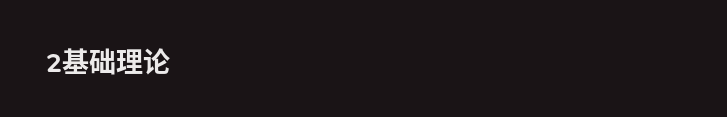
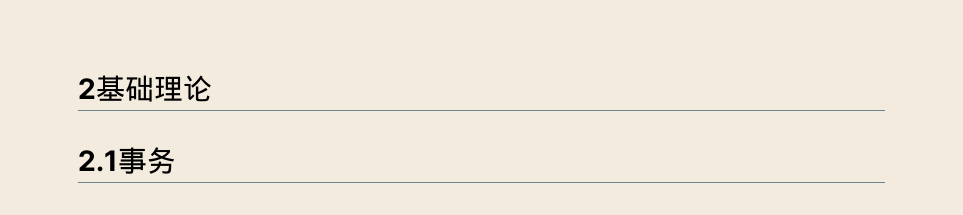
(170, 61) none -> [78,147,176,174] // 2.1事务

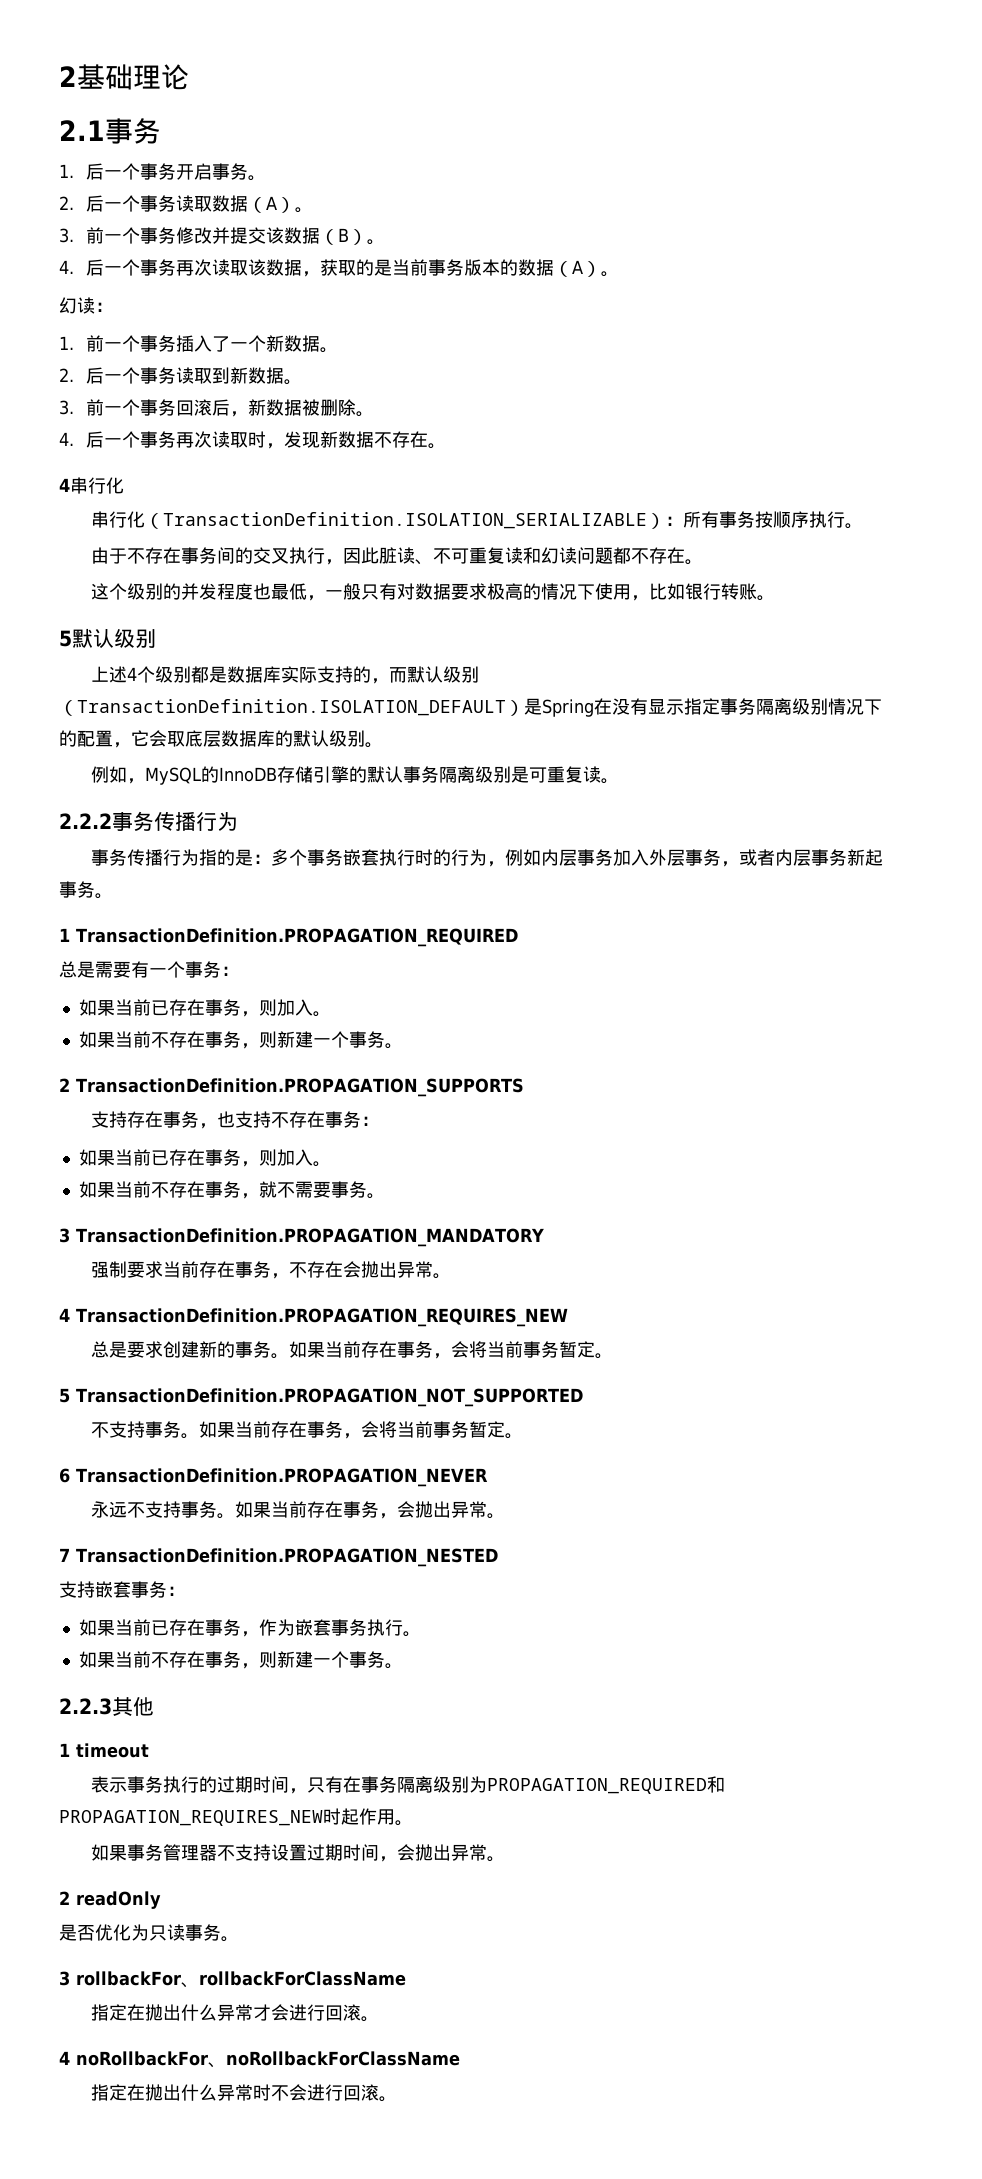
(176, 160) none -> [59,163,267,181] [59,195,314,213] [59,227,386,245] [59,259,620,277] [59,297,113,314] [59,335,339,353] [59,367,303,385] [59,399,375,417] [59,431,447,449] [59,477,124,494] [90,511,863,529] [90,547,703,565] [90,583,775,601] [59,628,156,649] [90,666,479,684] [59,698,882,717] [59,730,383,748] [90,766,619,785] [59,811,238,831] [90,849,883,867] [59,881,113,899] [59,928,518,947] [59,961,239,978] [78,999,331,1017] [78,1031,403,1049] [59,1078,524,1097] [90,1111,379,1129] [78,1149,331,1167] [78,1181,385,1199] [59,1228,544,1247] [90,1261,451,1279] [59,1308,568,1327] [90,1341,613,1359] [59,1388,583,1407] [90,1421,523,1439] [59,1468,488,1487] [90,1501,505,1519] [59,1548,498,1567] [59,1581,185,1598] [78,1619,421,1637] [78,1651,403,1669] [59,1697,154,1716] [59,1743,149,1758] [90,1776,725,1794] [59,1808,413,1826] [90,1844,505,1862] [59,1891,161,1909] [59,1924,239,1942] [59,1971,406,1988] [90,2004,379,2022] [59,2051,460,2068] [90,2084,397,2102] // 1.后一个事务开启事务。 // 2.后一个事务读取数据（A）。 // 3.前一个事务修改并提交该数据（B）。 // 4.后一个事务再次读取该数据，获取的是当前事务版本的数据（A）。 // 幻读： // 1.前一个事务插入了一个新数据。 // 2.后一个事务读取到新数据。 // 3.前一个事务回滚后，新数据被删除。 // 4.后一个事务再次读取时，发现新数据不存在。 // 4串行化 // 串行化（TransactionDefinition.ISOLATION_SERIALIZABLE）：所有事务按顺序执行。 // 由于不存在事务间的交叉执行，因此脏读、不可重复读和幻读问题都不存在。 // 这个级别的并发程度也最低，一般只有对数据要求极高的情况下使用，比如银行转账。 // 5默认级别 // 上述4个级别都是数据库实际支持的，而默认级别（TransactionDefinition.ISOLATION_DEFAULT）是Spring在没有显示指定事务隔离级别情况下的配置，它会取底层数据库的默认级别。 // 例如，MySQL的InnoDB存储引擎的默认事务隔离级别是可重复读。 // 2.2.2事务传播行为 // 事务传播行为指的是：多个事务嵌套执行时的行为，例如内层事务加入外层事务，或者内层事务新起事务。 // 1 TransactionDefinition.PROPAGATION_REQUIRED // 总是需要有一个事务： // 如果当前已存在事务，则加入。 // 如果当前不存在事务，则新建一个事务。 // 2 TransactionDefinition.PROPAGATION_SUPPORTS // 支持存在事务，也支持不存在事务： // 如果当前已存在事务，则加入。 // 如果当前不存在事务，就不需要事务。 // 3 TransactionDefinition.PROPAGATION_MANDATORY // 强制要求当前存在事务，不存在会抛出异常。 // 4 TransactionDefinition.PROPAGATION_REQUIRES_NEW // 总是要求创建新的事务。如果当前存在事务，会将当前事务暂定。 // 5 TransactionDefinition.PROPAGATION_NOT_SUPPORTED // 不支持事务。如果当前存在事务，会将当前事务暂定。 // 6 TransactionDefinition.PROPAGATION_NEVER // 永远不支持事务。如果当前存在事务，会抛出异常。 // 7 TransactionDefinition.PROPAGATION_NESTED // 支持嵌套事务： // 如果当前已存在事务，作为嵌套事务执行。 // 如果当前不存在事务，则新建一个事务。 // 2.2.3其他 // 1 timeout // 表示事务执行的过期时间，只有在事务隔离级别为PROPAGATION_REQUIRED和PROPAGATION_REQUIRES_NEW时起作用。 // 如果事务管理器不支持设置过期时间，会抛出异常。 // 2 readOnly // 是否优化为只读事务。 // 3 rollbackFor、rollbackForClassName // 指定在抛出什么异常才会进行回滚。 // 4 noRollbackFor、noRollbackForClassName // 指定在抛出什么异常时不会进行回滚。

